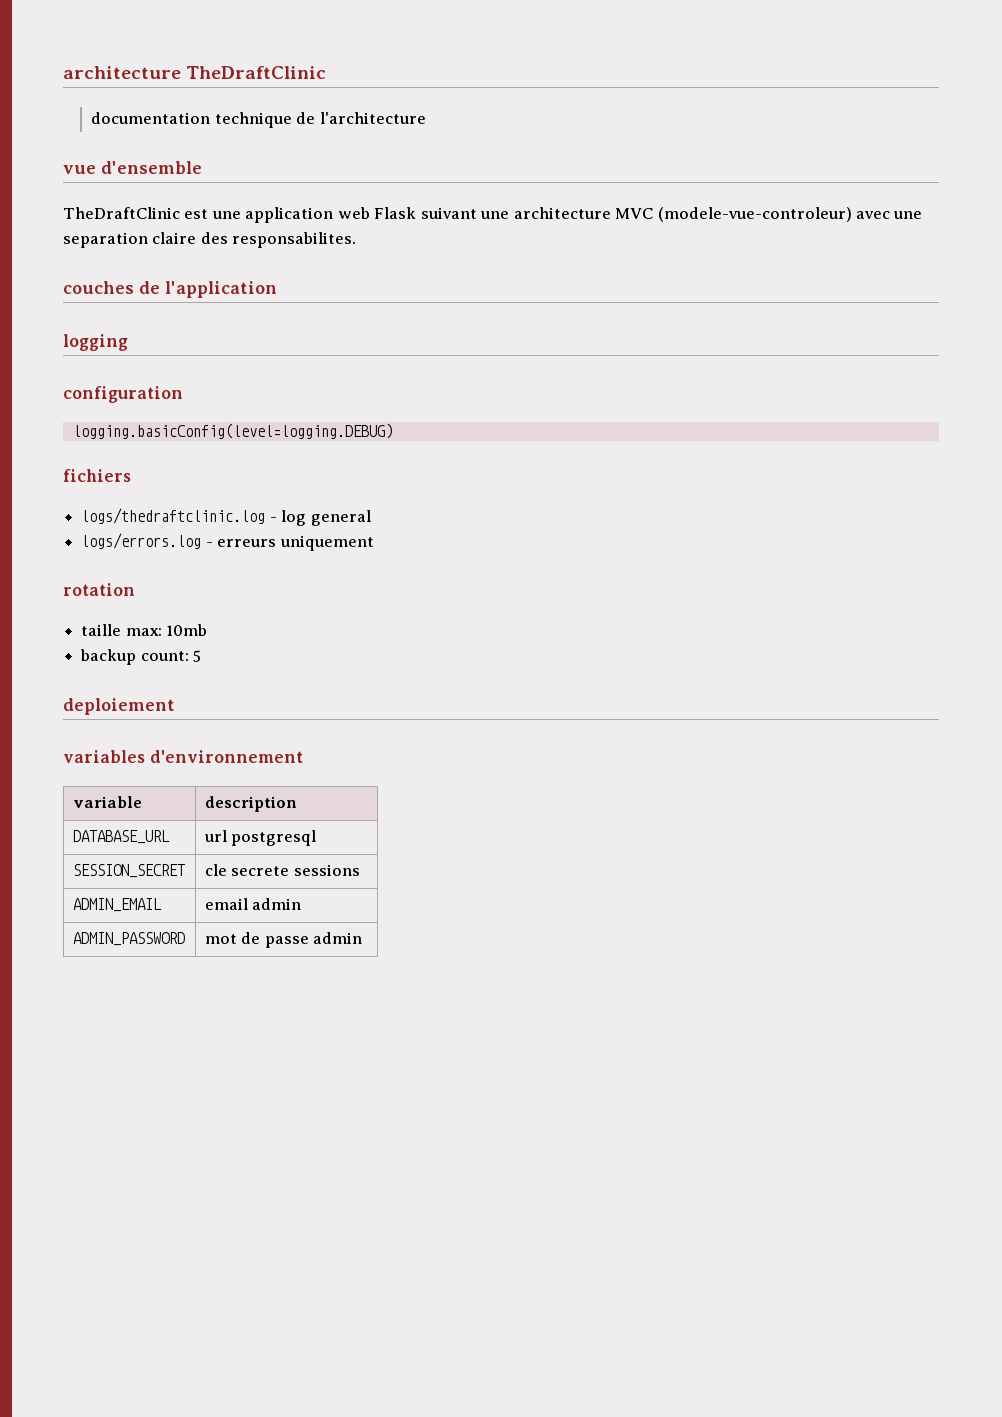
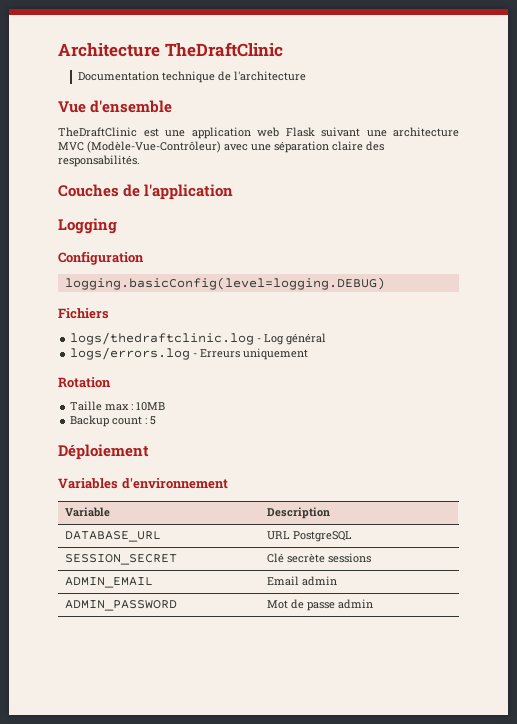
[63,66,181,79] architecture -> [58,43,160,57] Architecture
[91,112,211,124] documentation -> [78,71,160,81] Documentation
[63,165,96,174] vue -> [58,101,86,113] Vue
[657,207,852,222] (modele-vue-controleur) -> [87,141,221,153] (Modèle-Vue-Contrôleur)
[63,232,148,248] separation -> [274,141,329,153] séparation
[232,232,357,248] [63,281,134,294] responsabilites. // couches -> [58,155,140,167] [58,184,119,197] responsabilités. // Couches
[63,334,128,351] [63,386,183,403] logging // configuration -> [58,218,117,234] [58,251,144,265] Logging // Configuration
[63,469,131,482] fichiers -> [58,308,109,319] Fichiers
[281,510,371,526] log general -> [264,333,327,345] Log général
[217,539,277,547] erreurs -> [200,349,241,358] Erreurs
[63,583,135,596] [81,624,208,636] [80,649,189,665] rotation // taille max: 10mb // backup count: -> [58,377,111,388] [70,401,166,411] [70,415,148,427] Rotation // Taille max : 10MB // Backup count :
[63,698,175,715] [63,750,145,763] deploiement // variables -> [58,444,149,460] [58,478,118,489] Déploiement // Variables
[72,796,142,808] [204,796,297,812] variable | description -> [64,507,110,517] [266,507,330,519] Variable | Description
[203,830,317,846] url postgresql -> [266,531,352,542] URL PostgreSQL
[204,864,290,876] cle secrete -> [266,553,325,563] Clé secrète
[204,898,248,910] email -> [266,576,299,586] Email
[204,934,237,944] mot -> [266,600,288,609] Mot

